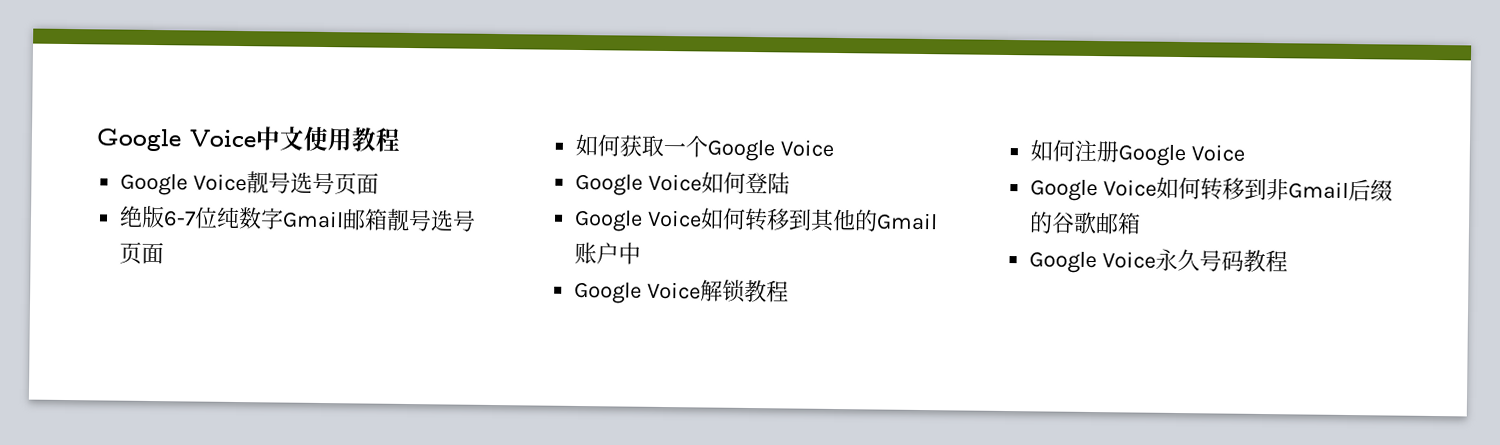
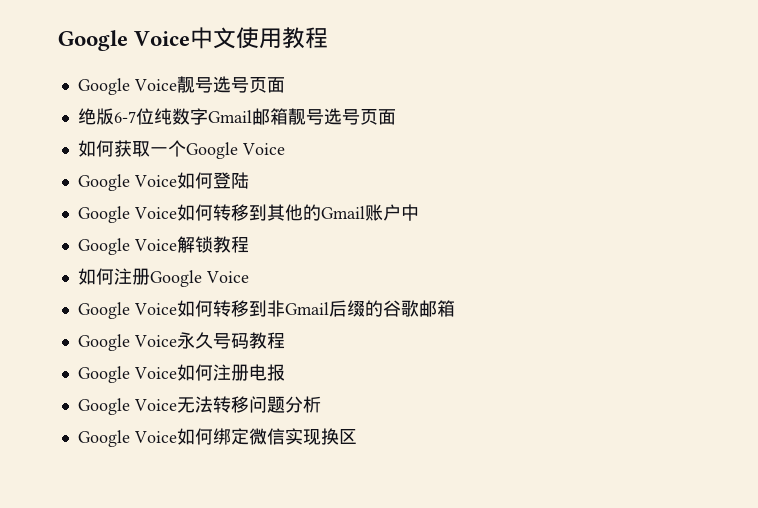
(1289, 261) none -> [77,364,285,383] [77,396,321,415] [77,428,357,447] // Google Voice如何注册电报 // Google Voice无法转移问题分析 // Google Voice如何绑定微信实现换区

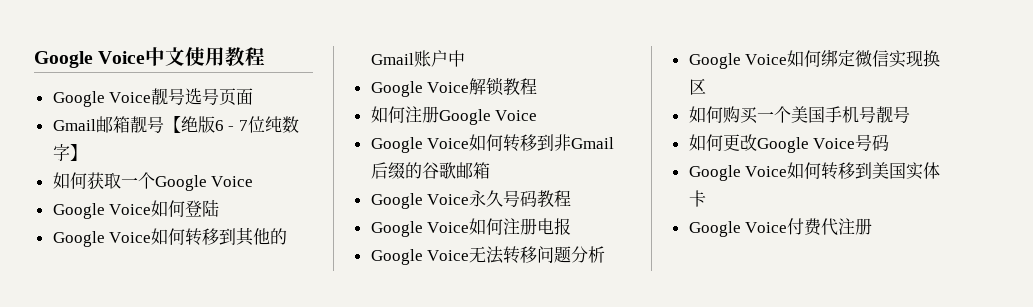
[77,108,396,125] 绝版6-7位纯数字Gmail邮箱靓号选号页面 -> [52,116,299,133] [52,144,87,161] Gmail邮箱靓号【绝版6 - 7位纯数字】
(357, 436) none -> [688,106,910,124] [688,134,890,153] [688,162,941,181] [688,190,706,207] [688,218,873,237] // 如何购买一个美国手机号靓号 // 如何更改Google Voice号码 // Google Voice如何转移到美国实体卡 // Google Voice付费代注册

